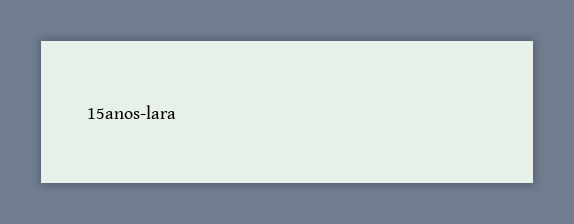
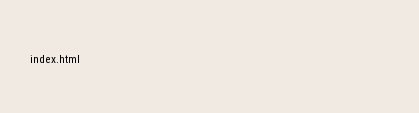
[87,105,176,119] 15anos-lara -> [30,55,80,63] index.html

